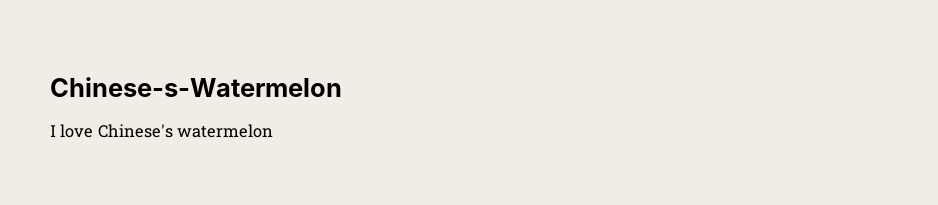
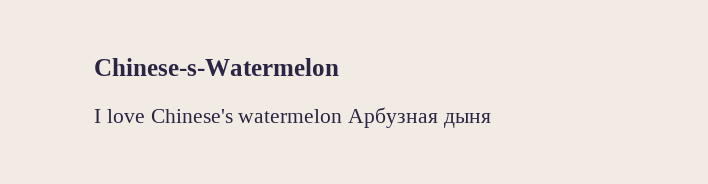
(274, 131) none -> [348,107,492,128] Арбузная дыня

